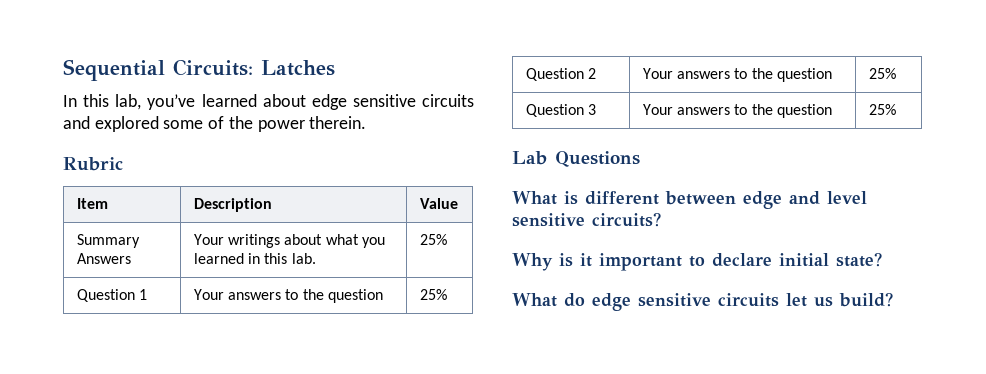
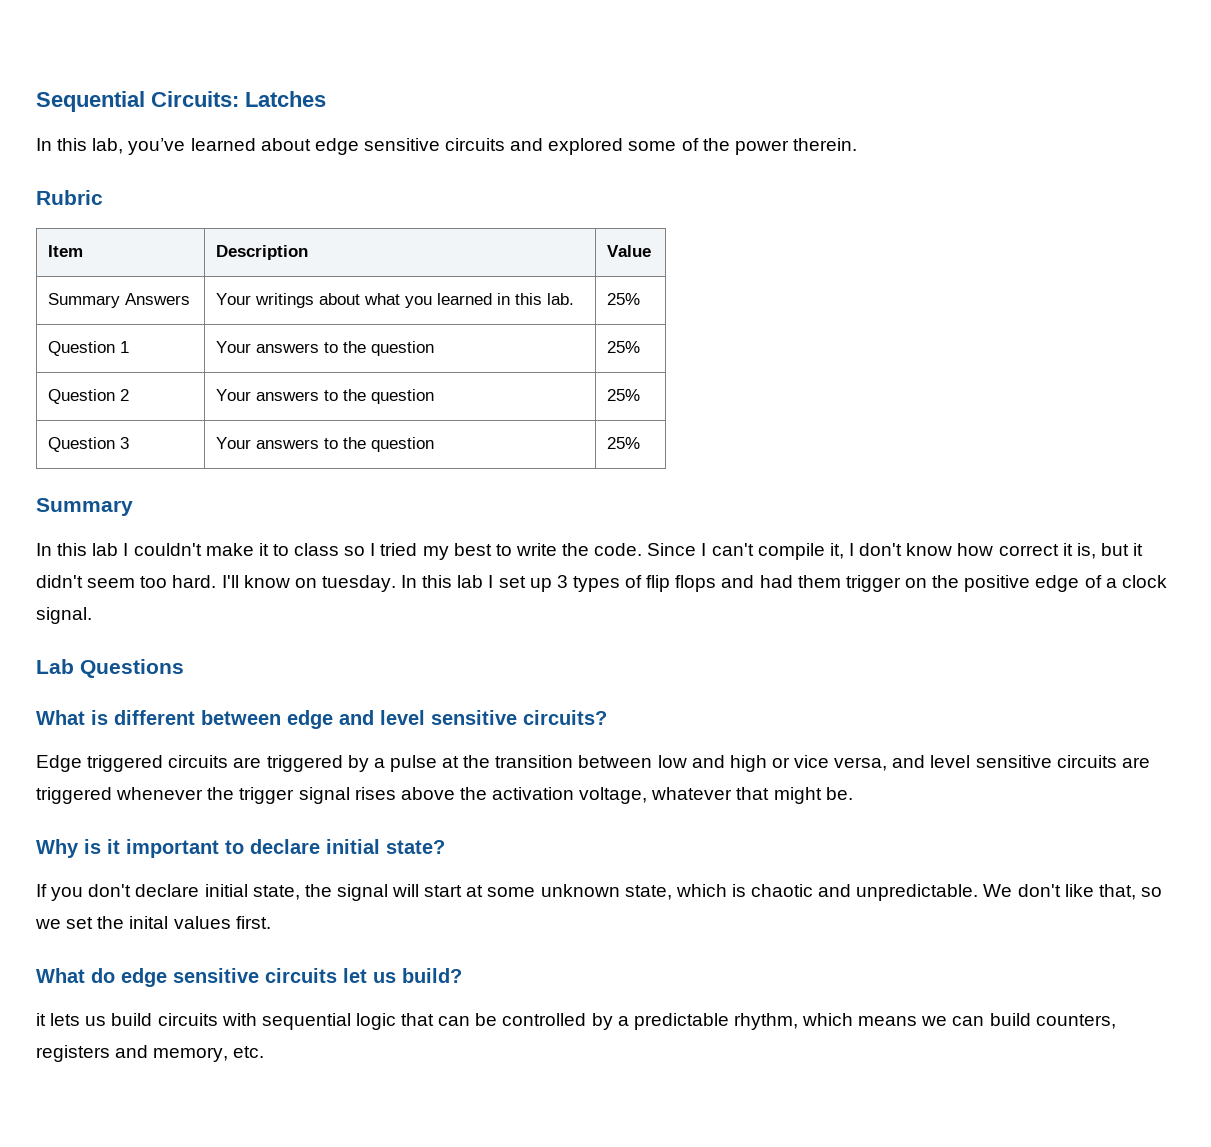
(896, 109) none -> [36,498,133,516] [36,543,1144,560] [36,575,1167,592] [36,607,92,624] // Summary // In this lab I couldn't make it to class so I tried my best to write the code. Since I can't compile it, I don't know how correct it is, but it didn't seem too hard. I'll know on tuesday. In this lab I set up 3 types of flip flops and had them trigger on the positive edge of a clock signal.
(661, 219) none -> [36,755,1150,772] [36,787,853,804] // Edge triggered circuits are triggered by a pulse at the transition between low and high or vice versa, and level sensitive circuits are triggered whenever the trigger signal rises above the activation voltage, whatever that might be.
(882, 259) none -> [36,884,1162,901] [35,916,271,929] // If you don't declare initial state, the signal will start at some unknown state, which is chaotic and unpredictable. We don't like that, so we set the inital values first.
(893, 299) none -> [36,1013,1116,1030] [36,1045,265,1062] // it lets us build circuits with sequential logic that can be controlled by a predictable rhythm, which means we can build counters, registers and memory, etc.

